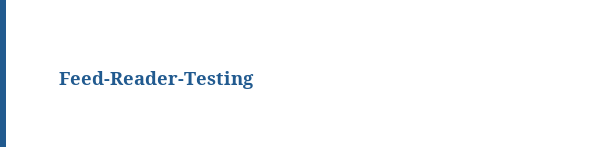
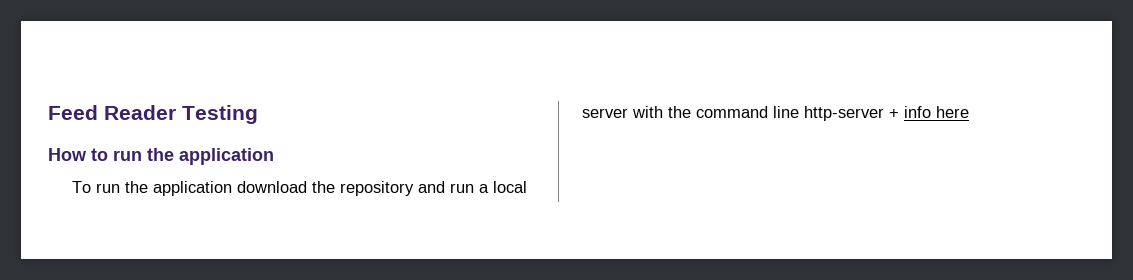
[59,71,254,89] Feed-Reader-Testing -> [48,105,258,124] [48,148,274,165] [72,181,528,196] [582,106,969,121] Feed Reader Testing // How to run the application // To run the application download the repository and run a local server with the command line http-server + info here

